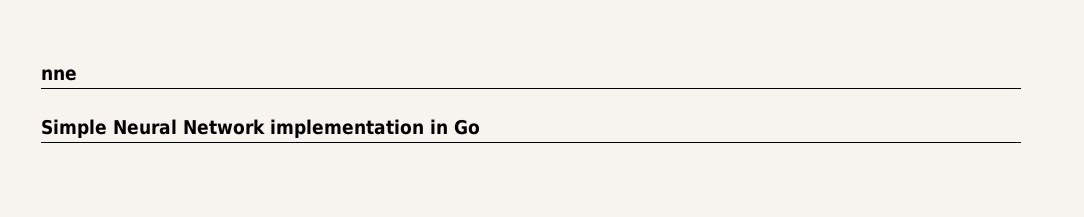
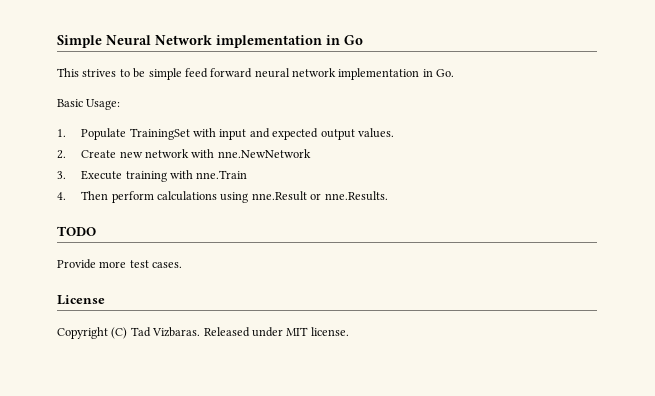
[41,69,77,81] nne // -> (57, 41) none
(480, 127) none -> [57,68,455,80] [57,99,121,110] [57,128,394,140] [57,149,311,159] [57,170,248,182] [57,191,388,203] [57,226,96,236] [57,259,183,269] [57,295,105,305] [57,327,349,339] // This strives to be simple feed forward neural network implementation in Go. // Basic Usage: // 1. Populate TrainingSet with input and expected output values. // 2. Create new network with nne.NewNetwork // 3. Execute training with nne.Train // 4. Then perform calculations using nne.Result or nne.Results. // TODO // Provide more test cases. // License // Copyright (C) Tad Vizbaras. Released under MIT license.

